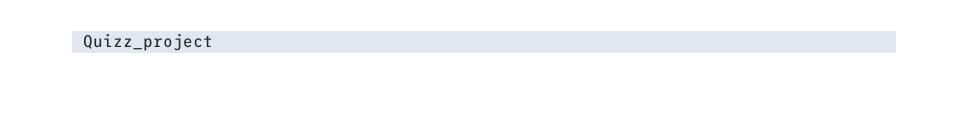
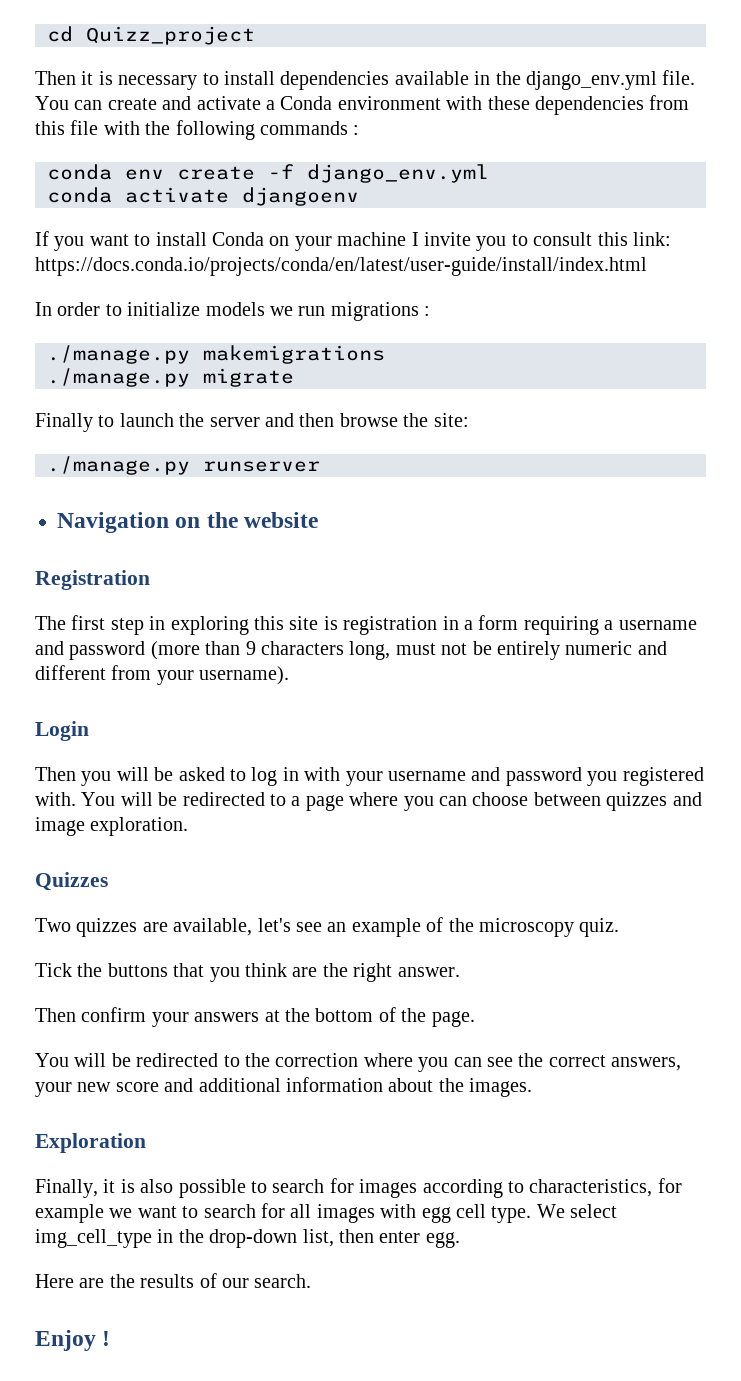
(82, 42) none -> [47,26,73,42] cd
(213, 42) none -> [35,70,696,90] [35,95,690,115] [35,120,360,140] [47,164,489,183] [47,187,359,206] [35,231,671,251] [35,257,647,276] [35,302,431,321] [47,345,385,364] [47,368,294,387] [35,413,469,432] [47,456,320,475] [57,512,319,533] [35,570,150,590] [35,615,697,635] [35,641,667,660] [35,665,290,685] [35,721,89,741] [35,767,704,786] [35,792,702,811] [35,817,189,836] [35,872,108,891] [35,917,620,937] [35,963,460,982] [35,1007,475,1027] [35,1053,682,1072] [35,1077,533,1097] [35,1133,146,1153] [35,1178,682,1198] [35,1203,618,1223] [35,1229,460,1248] [35,1273,312,1288] [35,1330,111,1351] // Then it is necessary to install dependencies available in the django_env.yml file. You can create and activate a Conda environment with these dependencies from this file with the following commands : // conda env create -f django_env.yml // conda activate djangoenv // If you want to install Conda on your machine I invite you to consult this link: https://docs.conda.io/projects/conda/en/latest/user-guide/install/index.html // In order to initialize models we run migrations : // ./manage.py makemigrations // ./manage.py migrate // Finally to launch the server and then browse the site: // ./manage.py runserver // Navigation on the website // Registration // The first step in exploring this site is registration in a form requiring a username and password (more than 9 characters long, must not be entirely numeric and different from your username). // Login // Then you will be asked to log in with your username and password you registered with. You will be redirected to a page where you can choose between quizzes and image exploration. // Quizzes // Two quizzes are available, let's see an example of the microscopy quiz. // Tick the buttons that you think are the right answer. // Then confirm your answers at the bottom of the page. // You will be redirected to the correction where you can see the correct answers, your new score and additional information about the images. // Exploration // Finally, it is also possible to search for images according to characteristics, for example we want to search for all images with egg cell type. We select img_cell_type in the drop-down list, then enter egg. // Here are the results of our search. // Enjoy !

